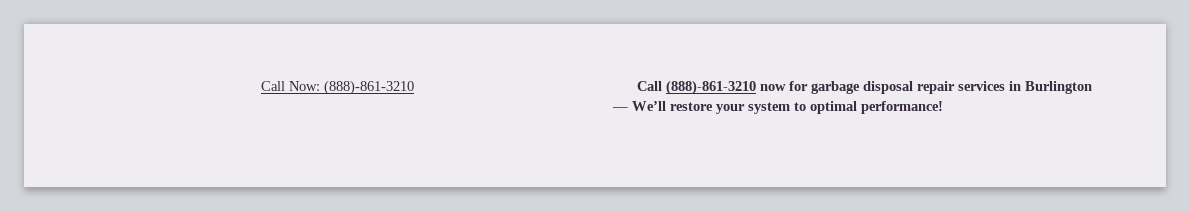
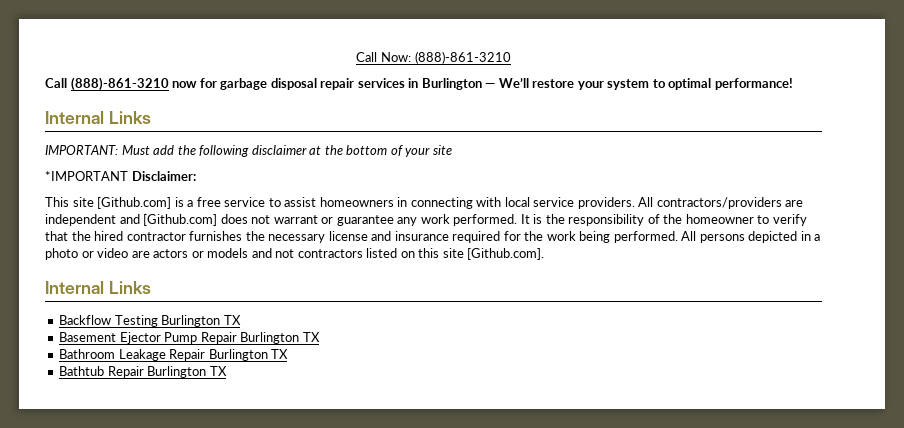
(943, 107) none -> [45,111,151,124] [45,145,452,157] [45,171,196,181] [45,197,804,209] [45,214,807,226] [45,231,821,243] [45,248,545,260] [45,281,151,294] [59,315,241,327] [59,332,320,344] [59,349,289,361] [59,366,227,378] // Internal Links // IMPORTANT: Must add the following disclaimer at the bottom of your site // *IMPORTANT Disclaimer: // This site [Github.com] is a free service to assist homeowners in connecting with local service providers. All contractors/providers are independent and [Github.com] does not warrant or guarantee any work performed. It is the responsibility of the homeowner to verify that the hired contractor furnishes the necessary license and insurance required for the work being performed. All persons depicted in a photo or video are actors or models and not contractors listed on this site [Github.com]. // Internal Links // Backflow Testing Burlington TX // Basement Ejector Pump Repair Burlington TX // Bathroom Leakage Repair Burlington TX // Bathtub Repair Burlington TX

